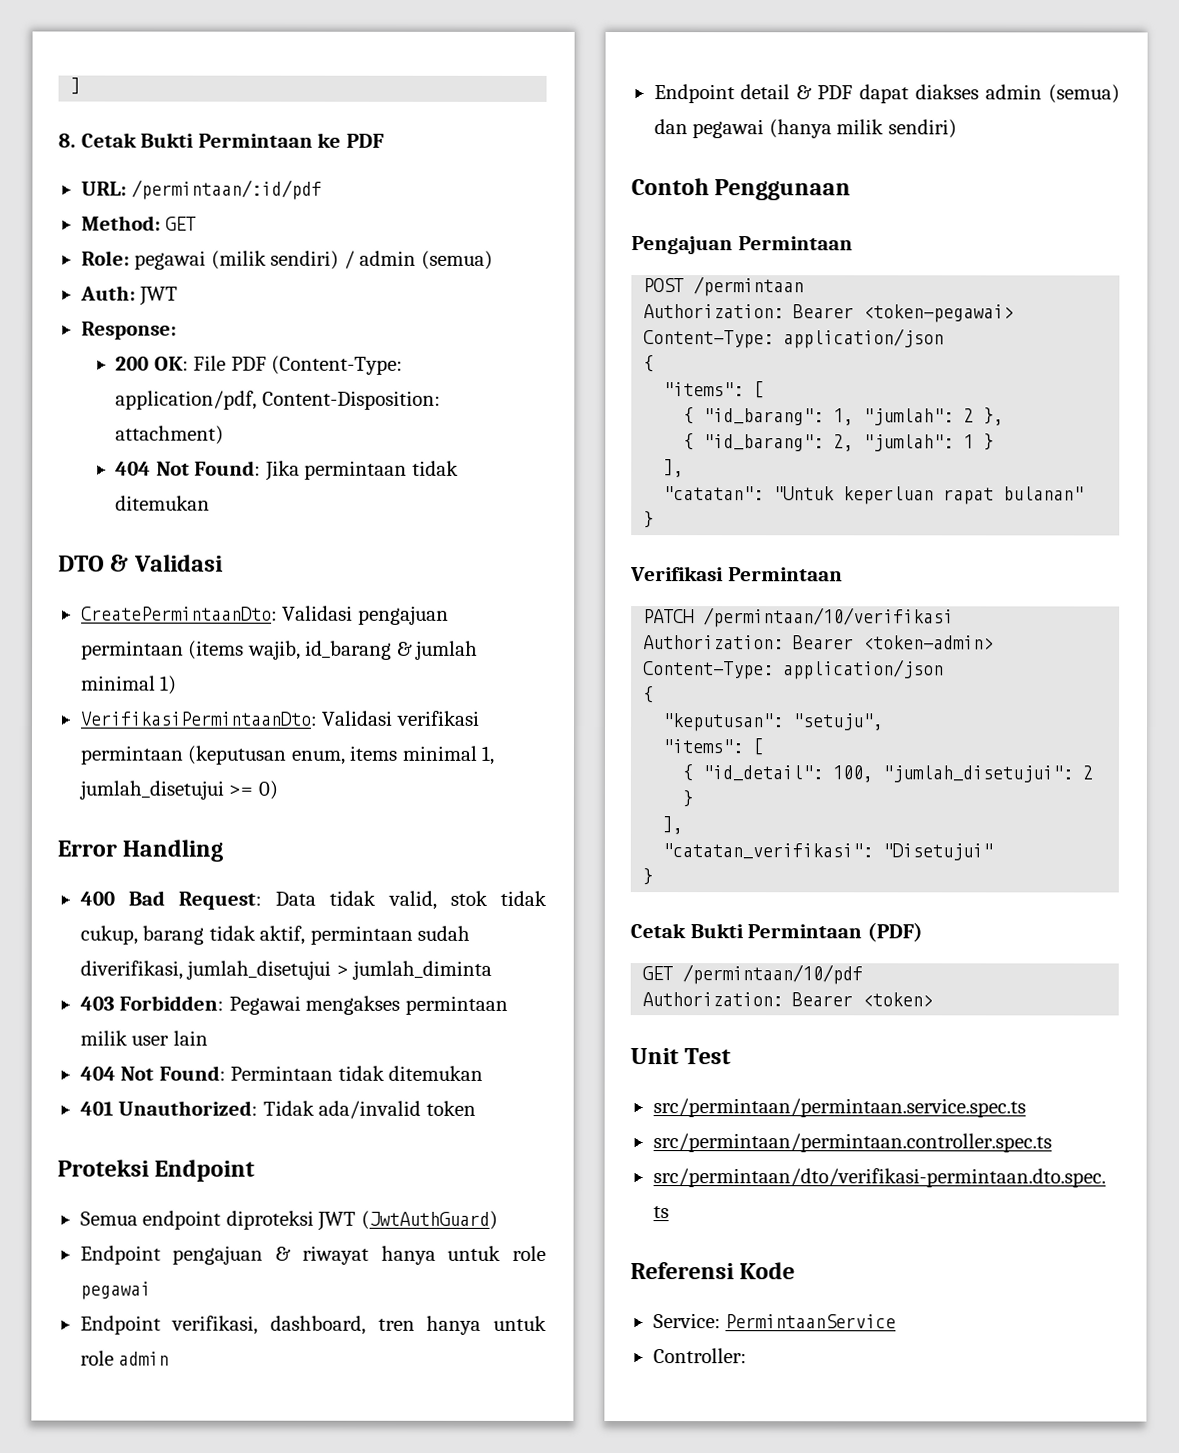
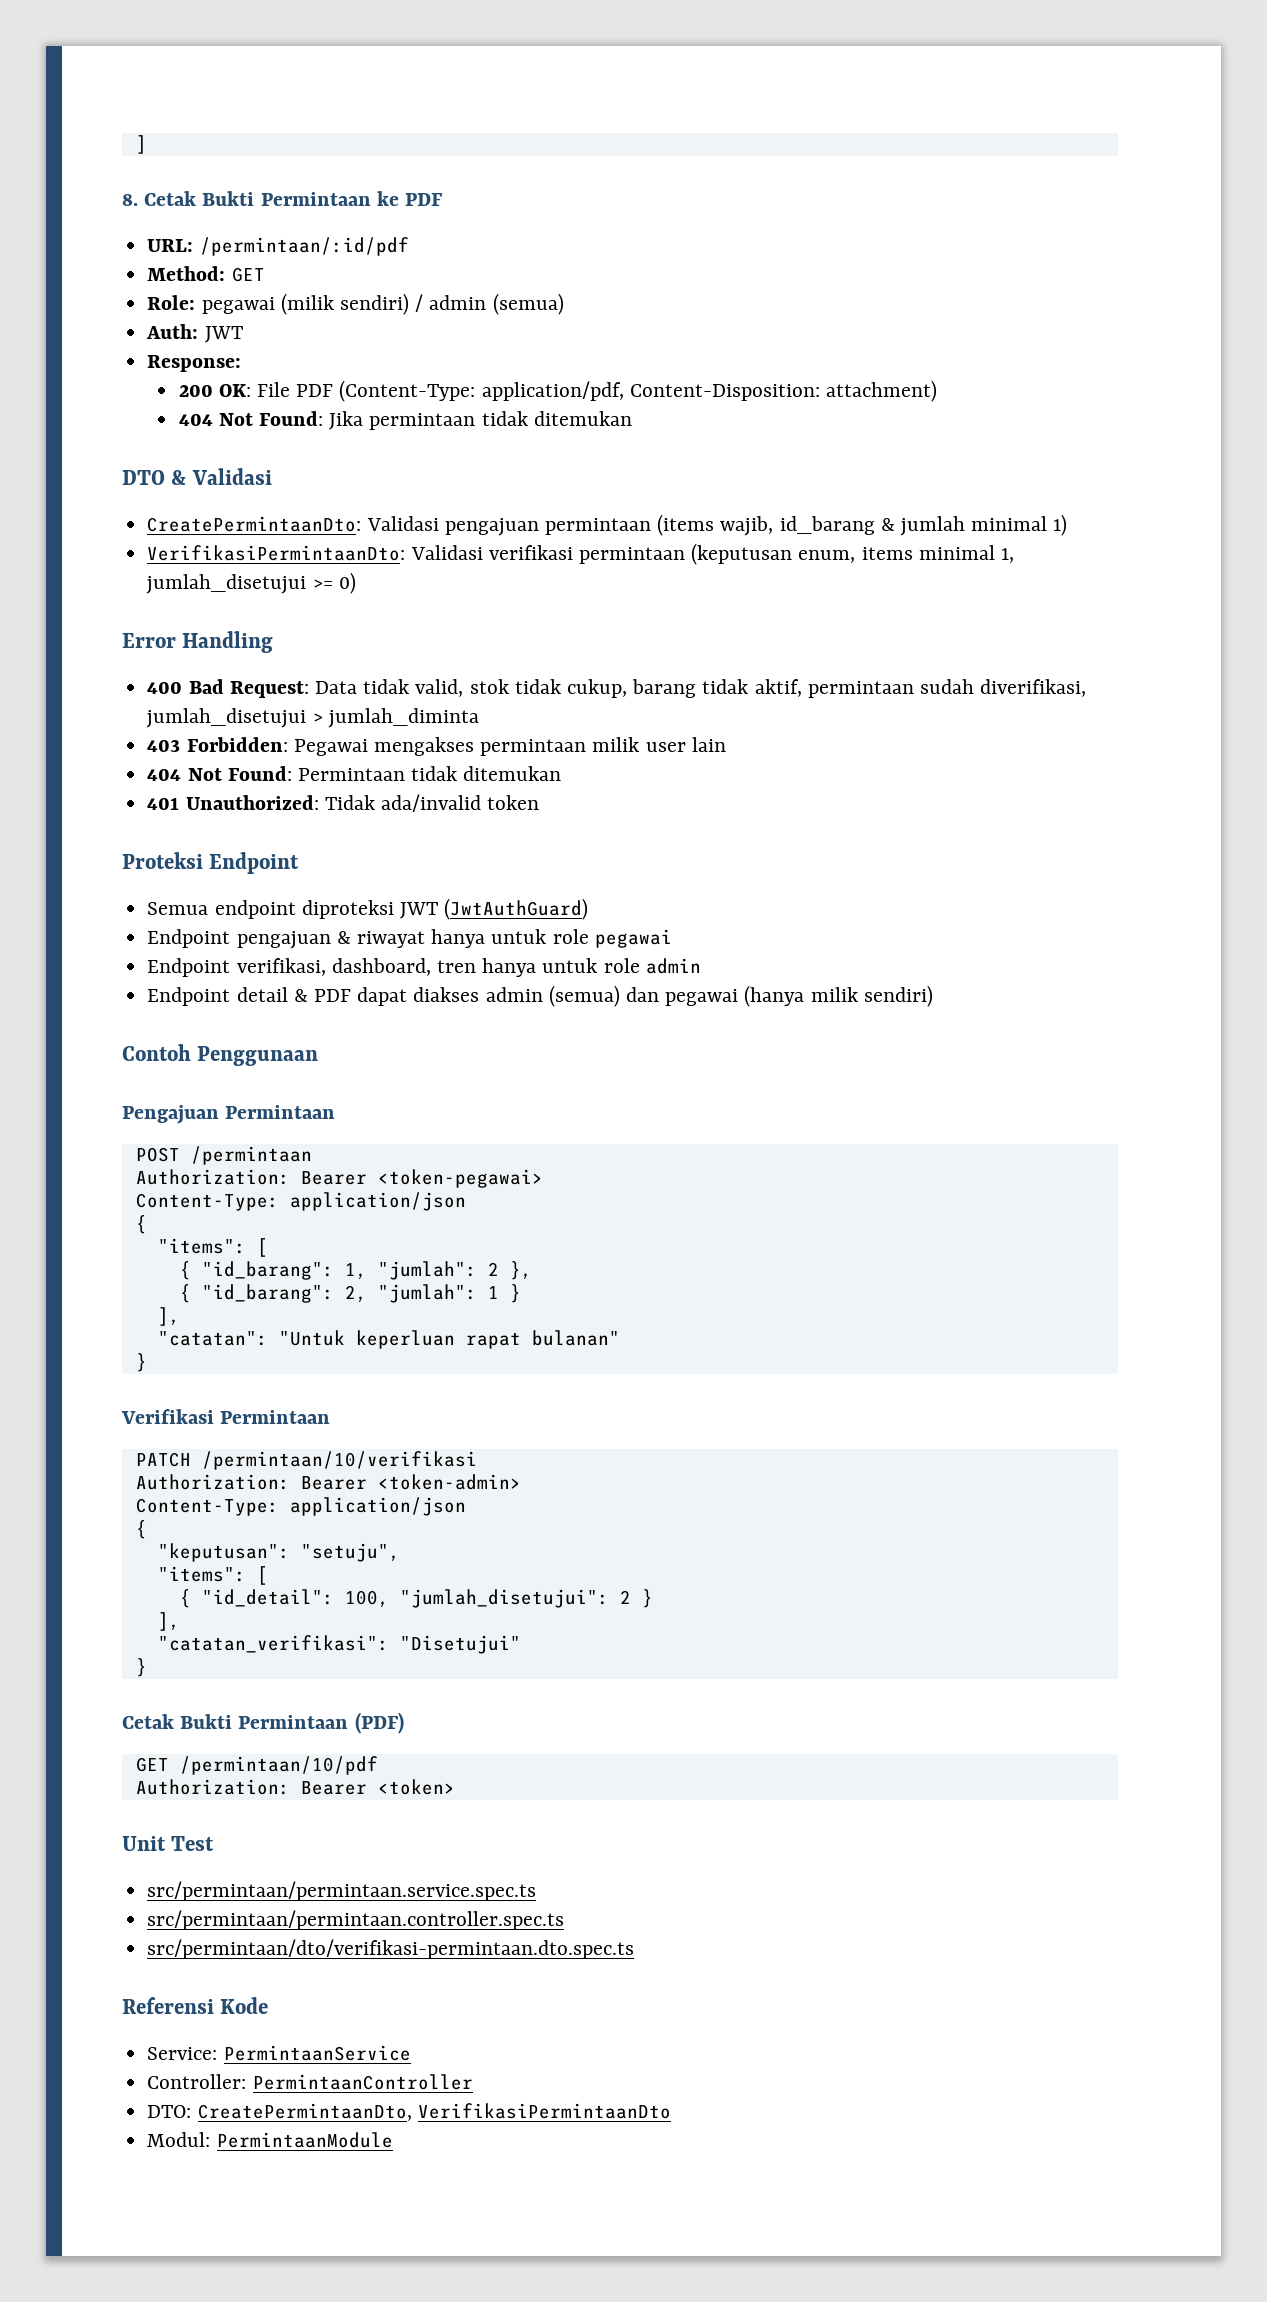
(747, 1356) none -> [252,2074,473,2090] [147,2103,671,2121] [147,2132,393,2148] PermintaanController // DTO: CreatePermintaanDto, VerifikasiPermintaanDto // Modul: PermintaanModule

